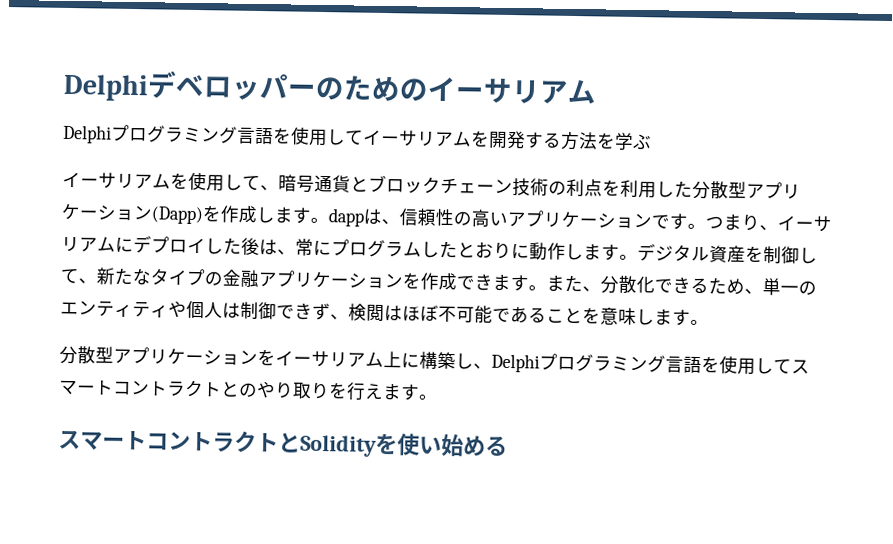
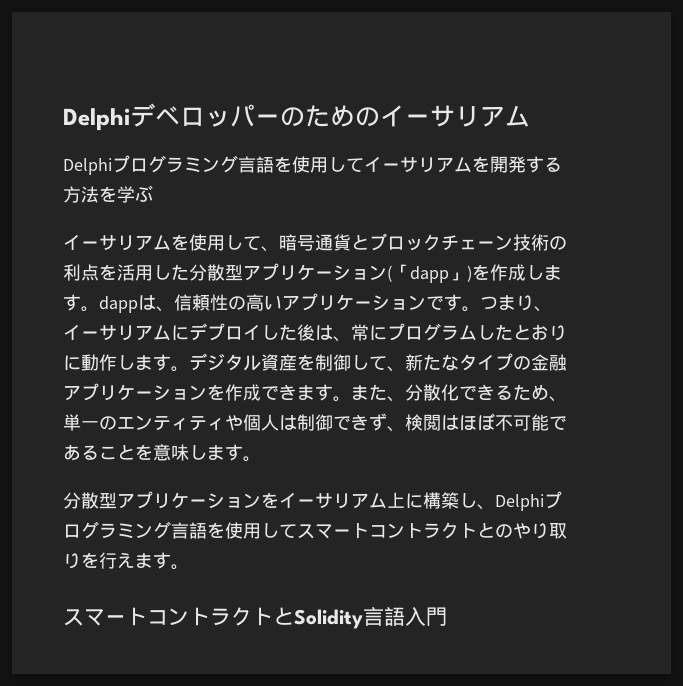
[620,179,639,198] 利 -> [117,264,135,281] 活
[151,206,203,225] (Dapp) -> [387,264,472,283] (「dapp」)
[375,433,508,457] を使い始める -> [363,606,447,626] 言語入門

